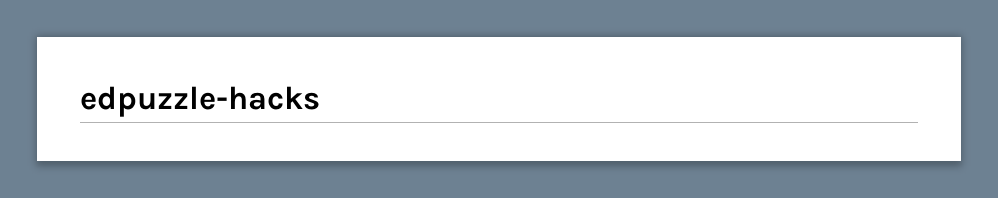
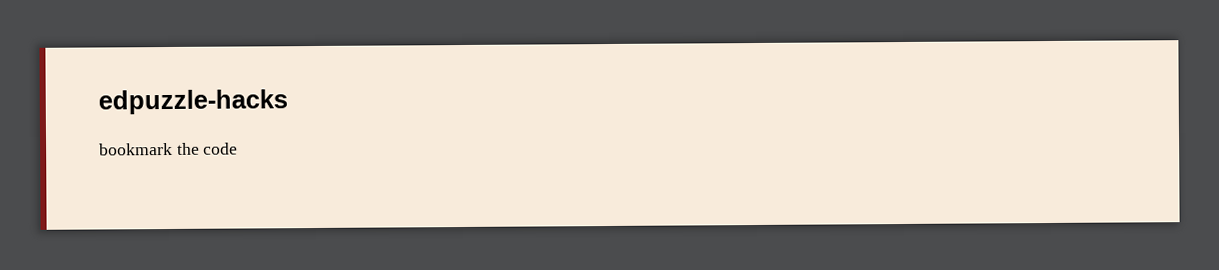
(320, 101) none -> [99,142,239,156] // bookmark the code

